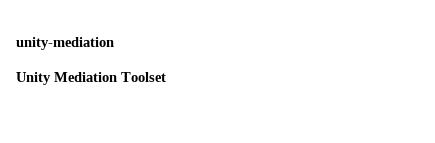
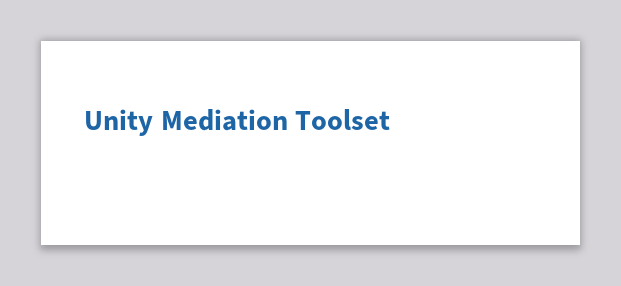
[16,37,114,50] unity-mediation // -> (84, 122) none

